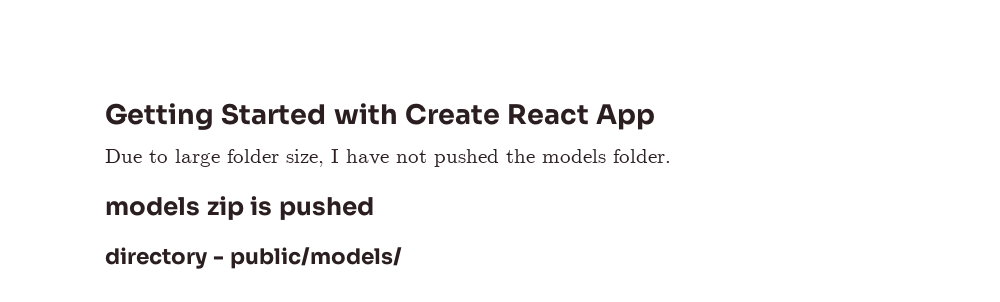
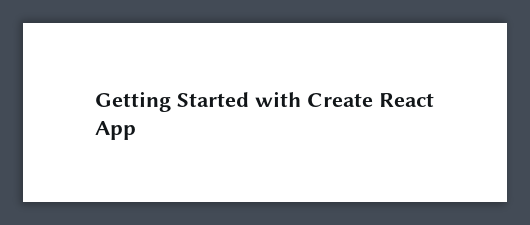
[105,149,671,167] [105,196,374,220] [105,247,402,269] // Due to large folder size, I have not pushed the models folder. // models zip is pushed // directory - public/models/ -> (136, 130) none

